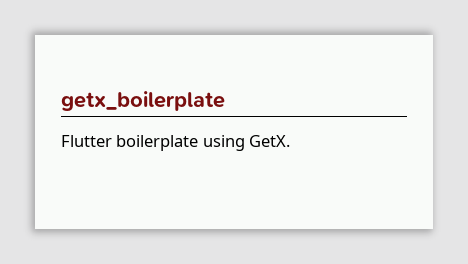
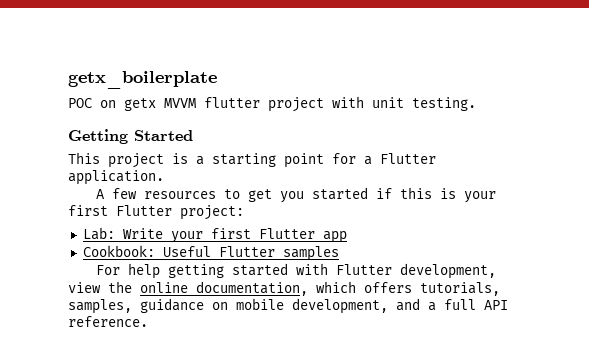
[61,135,291,151] Flutter boilerplate using GetX. -> [68,96,476,112] [68,129,193,144] [68,152,436,168] [68,170,164,185] [96,187,497,203] [68,205,244,220] [82,227,347,243] [82,245,339,261] [96,263,497,279] [68,281,500,296] [68,298,508,314] [68,316,148,327] POC on getx MVVM flutter project with unit testing. // Getting Started // This project is a starting point for a Flutter application. // A few resources to get you started if this is your first Flutter project: // Lab: Write your first Flutter app // Cookbook: Useful Flutter samples // For help getting started with Flutter development, view the online documentation, which offers tutorials, samples, guidance on mobile development, and a full API reference.

